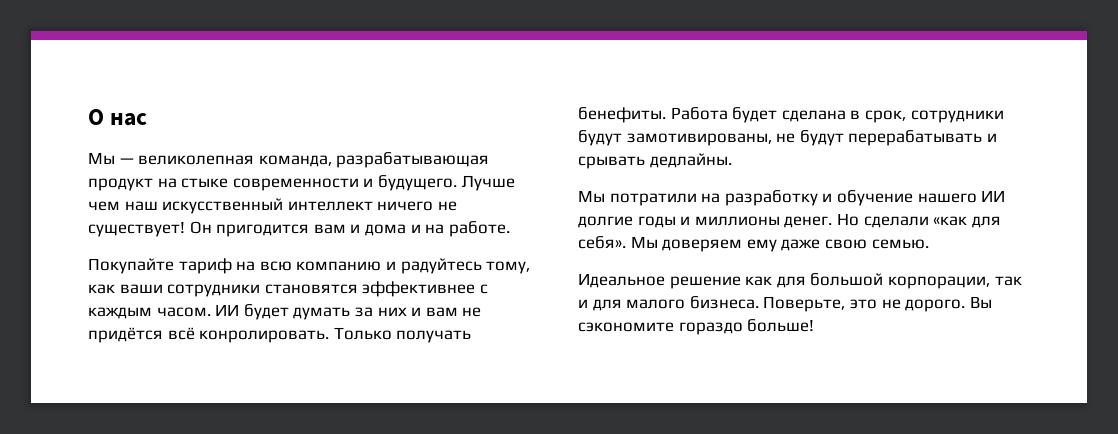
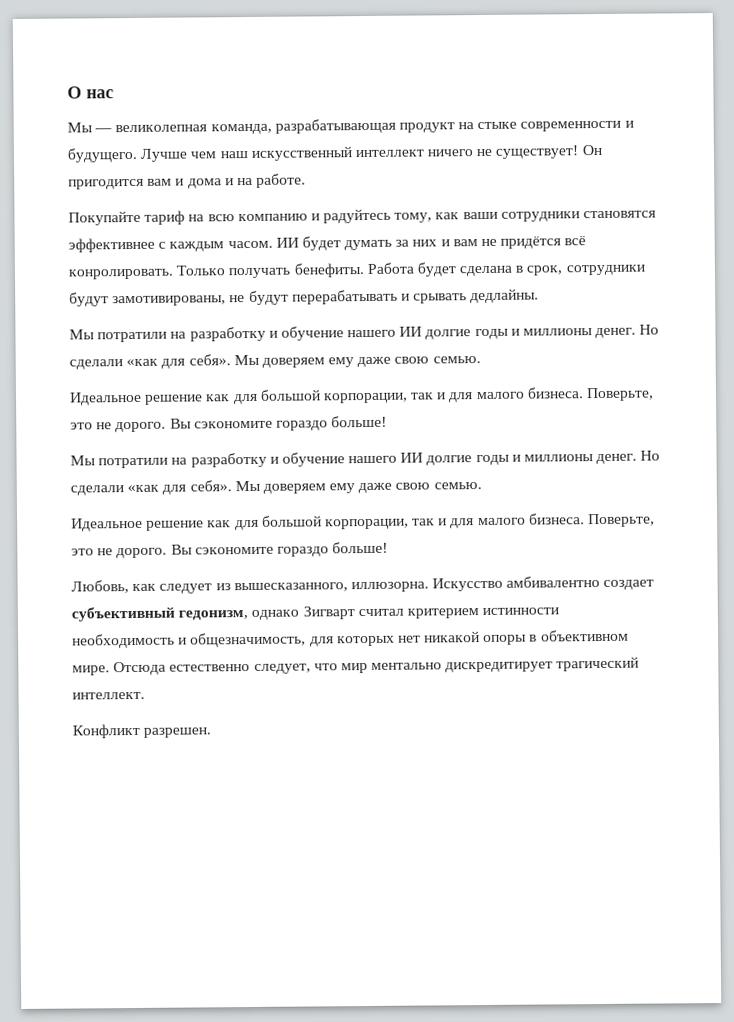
(815, 325) none -> [70,450,661,469] [70,480,482,496] [71,513,656,532] [71,541,389,559] [71,576,655,594] [71,606,560,622] [72,629,629,649] [72,656,640,676] [72,691,145,700] [72,723,212,739] // Мы потратили на разработку и обучение нашего ИИ долгие годы и миллионы денег. Но сделали «как для себя». Мы доверяем ему даже свою семью. // Идеальное решение как для большой корпорации, так и для малого бизнеса. Поверьте, это не дорого. Вы сэкономите гораздо больше! // Любовь, как следует из вышесказанного, иллюзорна. Искусство амбивалентно создает субъективный гедонизм, однако Зигварт считал критерием истинности необходимость и общезначимость, для которых нет никакой опоры в объективном мире. Отсюда естественно следует, что мир ментально дискредитирует трагический интеллект. // Конфликт разрешен.

